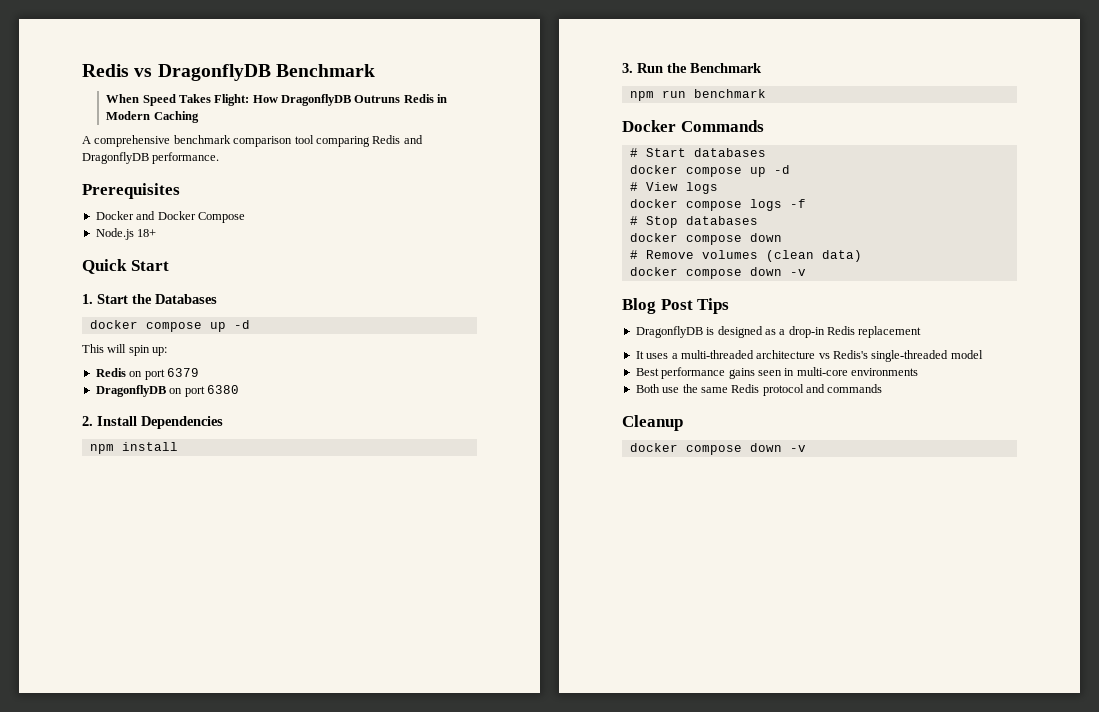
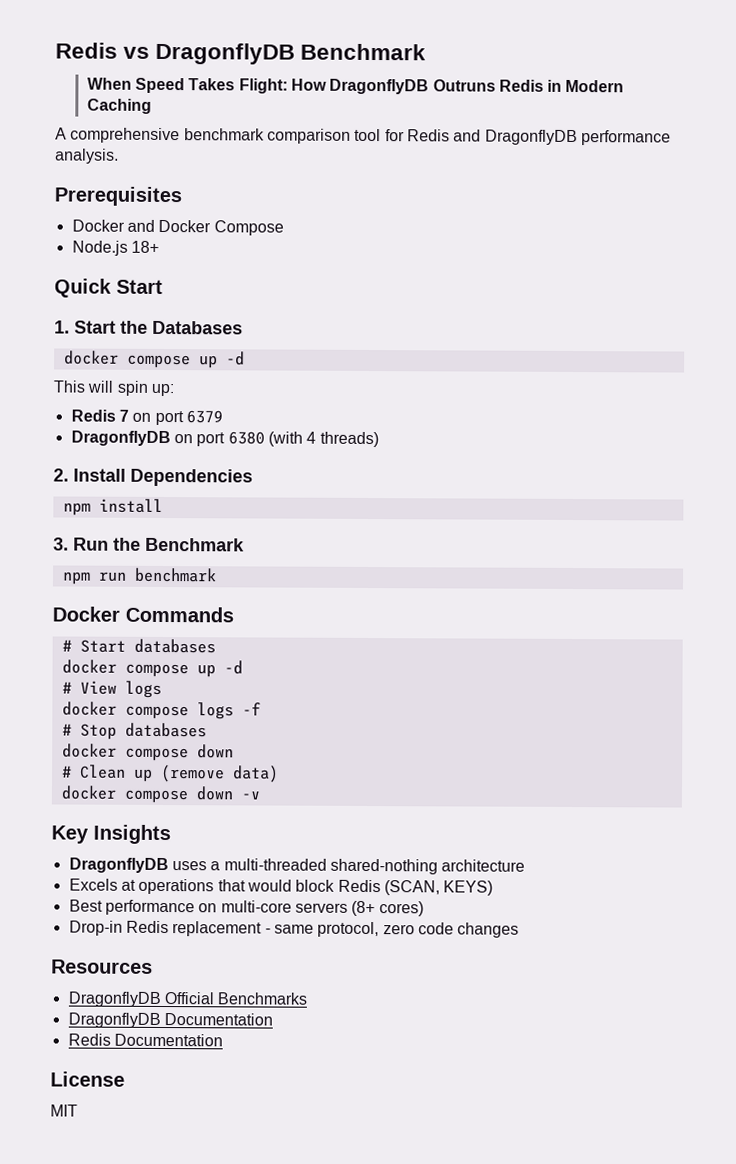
[315,136,370,147] comparing -> [384,129,405,142] for
[152,152,220,164] performance. -> [580,130,671,146] [55,148,119,164] performance analysis.
(126, 372) none -> [118,409,129,422] 7
(239, 389) none -> [267,431,379,448] (with 4 threads)
[645,250,814,262] Remove volumes (clean -> [79,764,225,783] Clean up (remove
[622,298,730,314] [635,326,922,338] [635,351,644,359] Blog Post Tips // DragonflyDB is designed as a drop-in Redis replacement // It -> [51,824,171,845] [68,857,169,874] Key Insights // DragonflyDB
(754, 354) none -> [329,858,438,875] shared-nothing
[818,350,983,362] [635,367,918,379] [635,384,883,396] [622,415,683,431] [629,443,806,455] vs Redis's single-threaded model // Best performance gains seen in multi-core environments // Both use the same Redis protocol and commands // Cleanup // docker compose down -v -> [68,878,494,896] [68,899,424,917] [68,920,520,938] [51,959,153,974] [67,991,308,1007] [67,1012,273,1028] [67,1033,223,1047] [50,1071,125,1087] [50,1104,78,1117] // Excels at operations that would block Redis (SCAN, KEYS) // Best performance on multi-core servers (8+ cores) // Drop-in Redis replacement - same protocol, zero code changes // Resources // DragonflyDB Official Benchmarks // DragonflyDB Documentation // Redis Documentation // License // MIT

